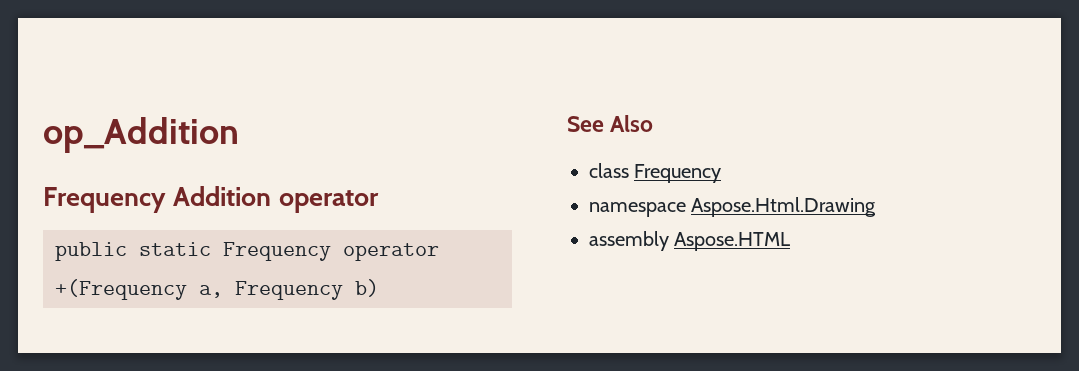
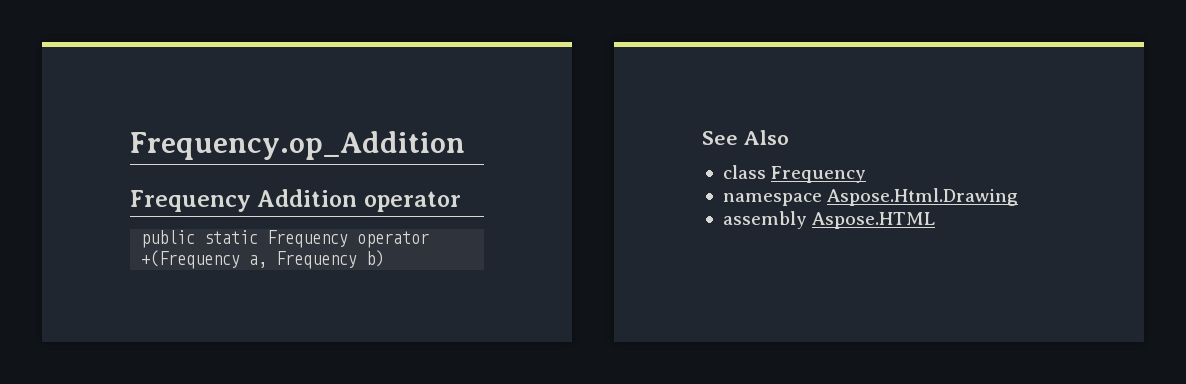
[43,117,239,153] op_Addition -> [130,131,465,160] Frequency.op_Addition

